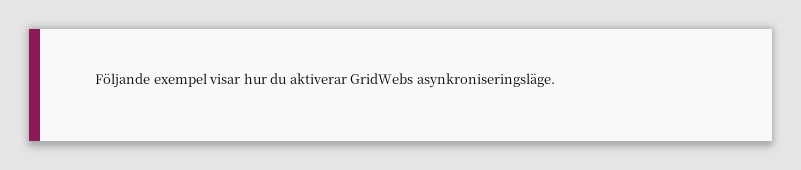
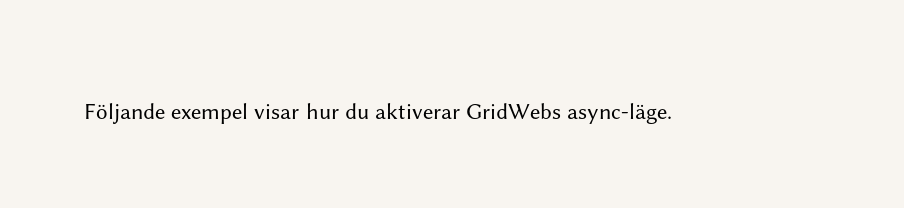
[416,73,555,88] asynkroniseringsläge. -> [567,103,673,124] async-läge.

